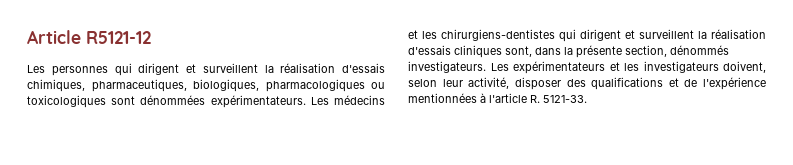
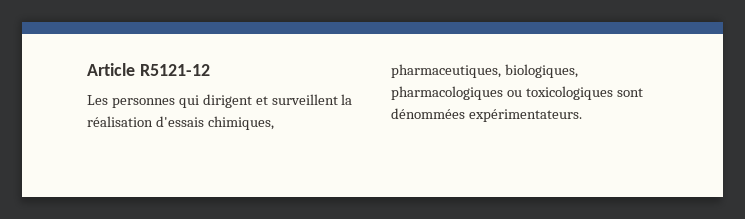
[310,95,385,105] [408,29,766,42] [408,45,729,58] [408,61,766,74] [408,77,766,90] [408,93,587,103] Les médecins et les chirurgiens-dentistes qui dirigent et surveillent la réalisation d'essais cliniques sont, dans la présente section, dénommés investigateurs. Les expérimentateurs et les investigateurs doivent, selon leur activité, disposer des qualifications et de l'expérience mentionnées à l'article R. 5121-33. -> (582, 115) none

